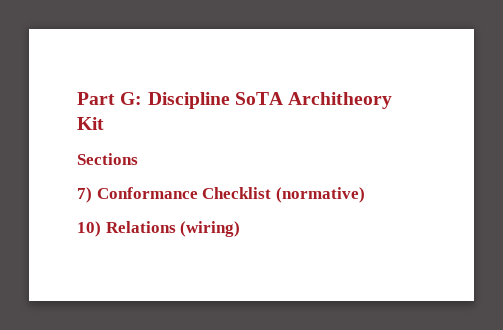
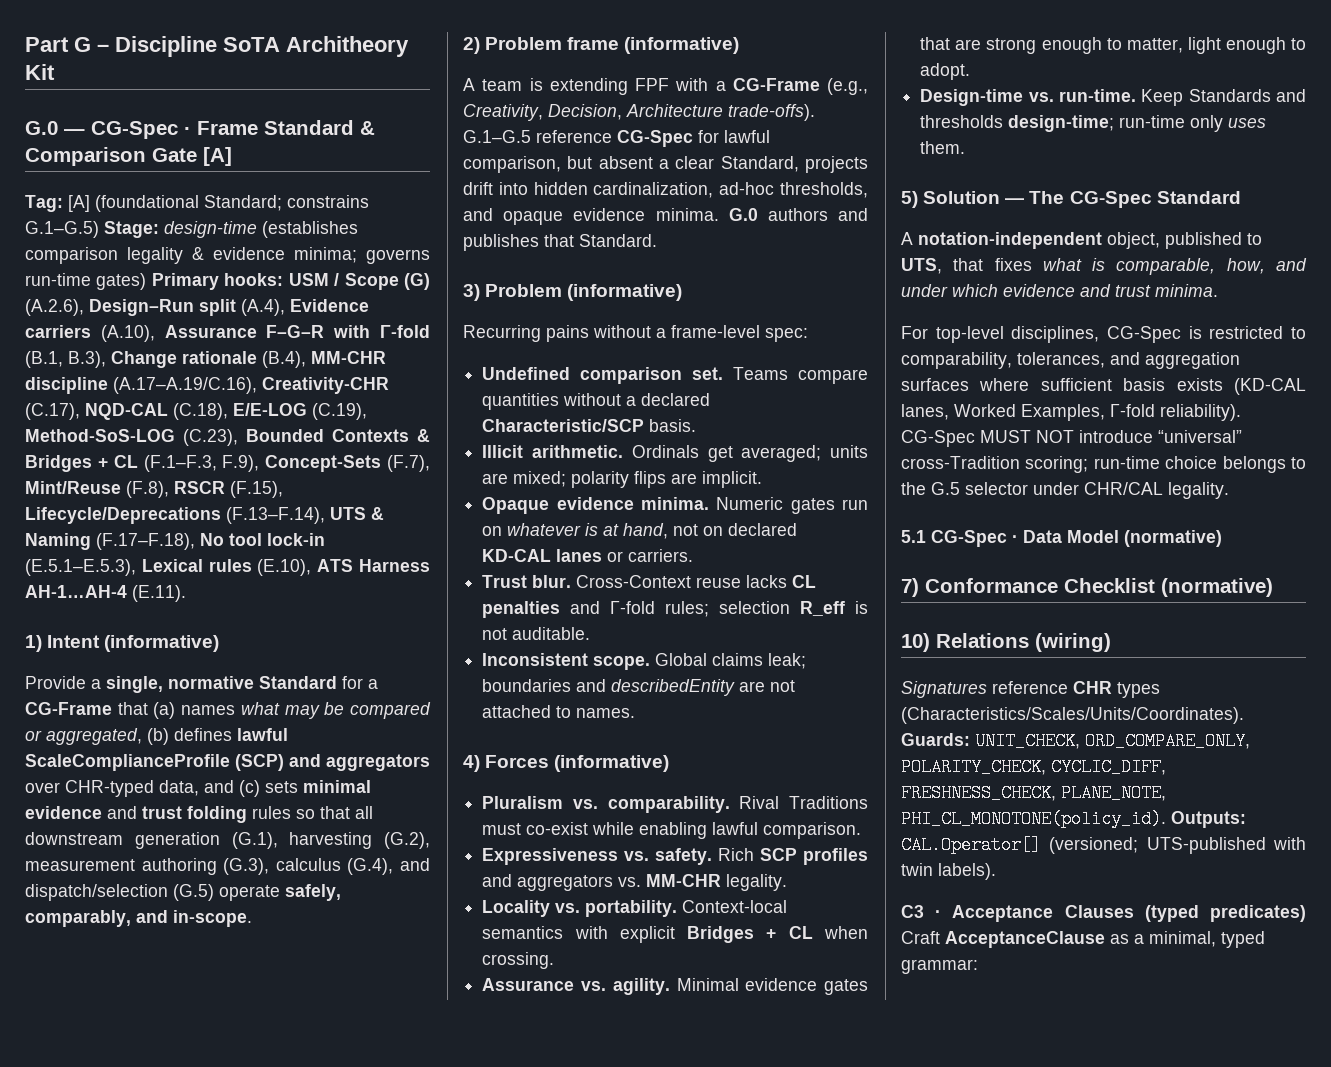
[120,92,143,105] G: -> [74,37,109,52] G –
[77,153,138,165] Sections -> [25,120,375,139] [25,147,232,166] [25,195,369,212] [25,221,358,238] [25,247,430,264] [25,273,431,290] [25,299,369,316] [25,325,431,342] [25,351,386,368] [25,377,389,394] [25,403,367,420] [25,429,430,446] [25,455,430,472] [25,481,283,498] [25,507,384,524] [25,533,325,550] [25,559,431,576] [25,585,186,602] [25,635,220,652] [25,676,378,693] [25,702,431,719] [25,728,288,745] [25,754,430,771] [25,780,371,797] [25,806,373,823] [25,832,430,849] [25,858,430,875] [25,884,341,901] [25,910,252,927] [463,37,740,54] [463,78,868,95] [463,104,815,121] [463,130,770,147] [463,156,868,173] [463,182,868,198] [463,208,868,225] [463,234,657,251] [463,284,683,301] [463,325,808,342] [482,367,868,384] [482,393,711,410] [482,419,697,432] [482,445,868,462] [482,471,763,488] [482,497,868,514] [482,523,798,539] [482,549,694,562] [482,575,817,588] [482,601,868,618] [482,627,591,640] [482,653,807,670] [482,679,796,696] [482,705,636,718] [463,755,670,772] [482,796,868,813] [482,822,862,839] [482,848,868,865] [482,874,788,891] [482,900,788,917] [482,926,868,943] [482,952,555,969] [482,978,868,995] [920,37,1306,54] [920,63,971,80] [920,89,1306,106] [920,115,1267,132] [920,141,966,154] [901,191,1241,208] [901,232,1262,249] [901,258,1307,275] [901,284,1218,297] [901,326,1306,343] [901,352,1240,369] [901,378,1306,395] [901,404,1241,421] [901,430,1242,447] [901,456,1306,473] [901,482,1229,499] [901,530,1222,547] G.0 — CG‑Spec · Frame Standard & Comparison Gate [A] // Tag: [A] (foundational Standard; constrains G.1–G.5) Stage: design‑time (establishes comparison legality & evidence minima; governs run‑time gates) Primary hooks: USM / Scope (G) (A.2.6), Design–Run split (A.4), Evidence carriers (A.10), Assurance F–G–R with Γ‑fold (B.1, B.3), Change rationale (B.4), MM‑CHR discipline (A.17–A.19/C.16), Creativity‑CHR (C.17), NQD‑CAL (C.18), E/E‑LOG (C.19), Method‑SoS‑LOG (C.23), Bounded Contexts & Bridges + CL (F.1–F.3, F.9), Concept‑Sets (F.7), Mint/Reuse (F.8), RSCR (F.15), Lifecycle/Deprecations (F.13–F.14), UTS & Naming (F.17–F.18), No tool lock‑in (E.5.1–E.5.3), Lexical rules (E.10), ATS Harness AH‑1…AH‑4 (E.11). // 1) Intent (informative) // Provide a single, normative Standard for a CG‑Frame that (a) names what may be compared or aggregated, (b) defines lawful ScaleComplianceProfile (SCP) and aggregators over CHR‑typed data, and (c) sets minimal evidence and trust folding rules so that all downstream generation (G.1), harvesting (G.2), measurement authoring (G.3), calculus (G.4), and dispatch/selection (G.5) operate safely, comparably, and in‑scope. // 2) Problem frame (informative) // A team is extending FPF with a CG‑Frame (e.g., Creativity, Decision, Architecture trade‑offs). G.1–G.5 reference CG‑Spec for lawful comparison, but absent a clear Standard, projects drift into hidden cardinalization, ad‑hoc thresholds, and opaque evidence minima. G.0 authors and publishes that Standard. // 3) Problem (informative) // Recurring pains without a frame‑level spec: // Undefined comparison set. Teams compare quantities without a declared Characteristic/SCP basis. // Illicit arithmetic. Ordinals get averaged; units are mixed; polarity flips are implicit. // Opaque evidence minima. Numeric gates run on whatever is at hand, not on declared KD‑CAL lanes or carriers. // Trust blur. Cross‑Context reuse lacks CL penalties and Γ‑fold rules; selection R_eff is not auditable. // Inconsistent scope. Global claims leak; boundaries and describedEntity are not attached to names. // 4) Forces (informative) // Pluralism vs. comparability. Rival Traditions must co‑exist while enabling lawful comparison. // Expressiveness vs. safety. Rich SCP profiles and aggregators vs. MM‑CHR legality. // Locality vs. portability. Context‑local semantics with explicit Bridges + CL when crossing. // Assurance vs. agility. Minimal evidence gates that are strong enough to matter, light enough to adopt. // Design‑time vs. run‑time. Keep Standards and thresholds design‑time; run‑time only uses them. // 5) Solution — The CG‑Spec Standard // A notation‑independent object, published to UTS, that fixes what is comparable, how, and under which evidence and trust minima. // For top‑level disciplines, CG‑Spec is restricted to comparability, tolerances, and aggregation surfaces where sufficient basis exists (KD‑CAL lanes, Worked Examples, Γ‑fold reliability). CG‑Spec MUST NOT introduce “universal” cross‑Tradition scoring; run‑time choice belongs to the G.5 selector under CHR/CAL legality. // 5.1 CG‑Spec · Data Model (normative)
(241, 229) none -> [901,681,1160,698] [901,707,1244,724] [901,732,1250,750] [901,758,1166,776] [901,784,1166,802] [901,810,1246,828] [901,836,1306,854] [901,863,996,880] [901,905,1306,922] [901,931,1265,948] [901,959,978,974] // Signatures reference CHR types (Characteristics/Scales/Units/Coordinates). Guards: UNIT_CHECK, ORD_COMPARE_ONLY, POLARITY_CHECK, CYCLIC_DIFF, FRESHNESS_CHECK, PLANE_NOTE, PHI_CL_MONOTONE(policy_id). Outputs: CAL.Operator[] (versioned; UTS‑published with twin labels). // C3 · Acceptance Clauses (typed predicates) Craft AcceptanceClause as a minimal, typed grammar:

